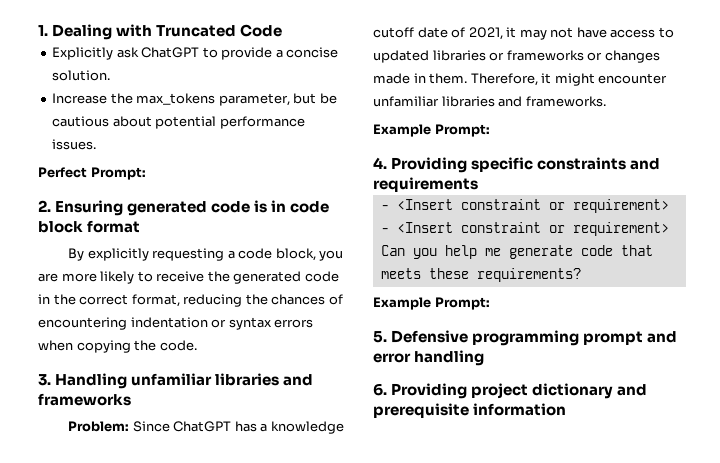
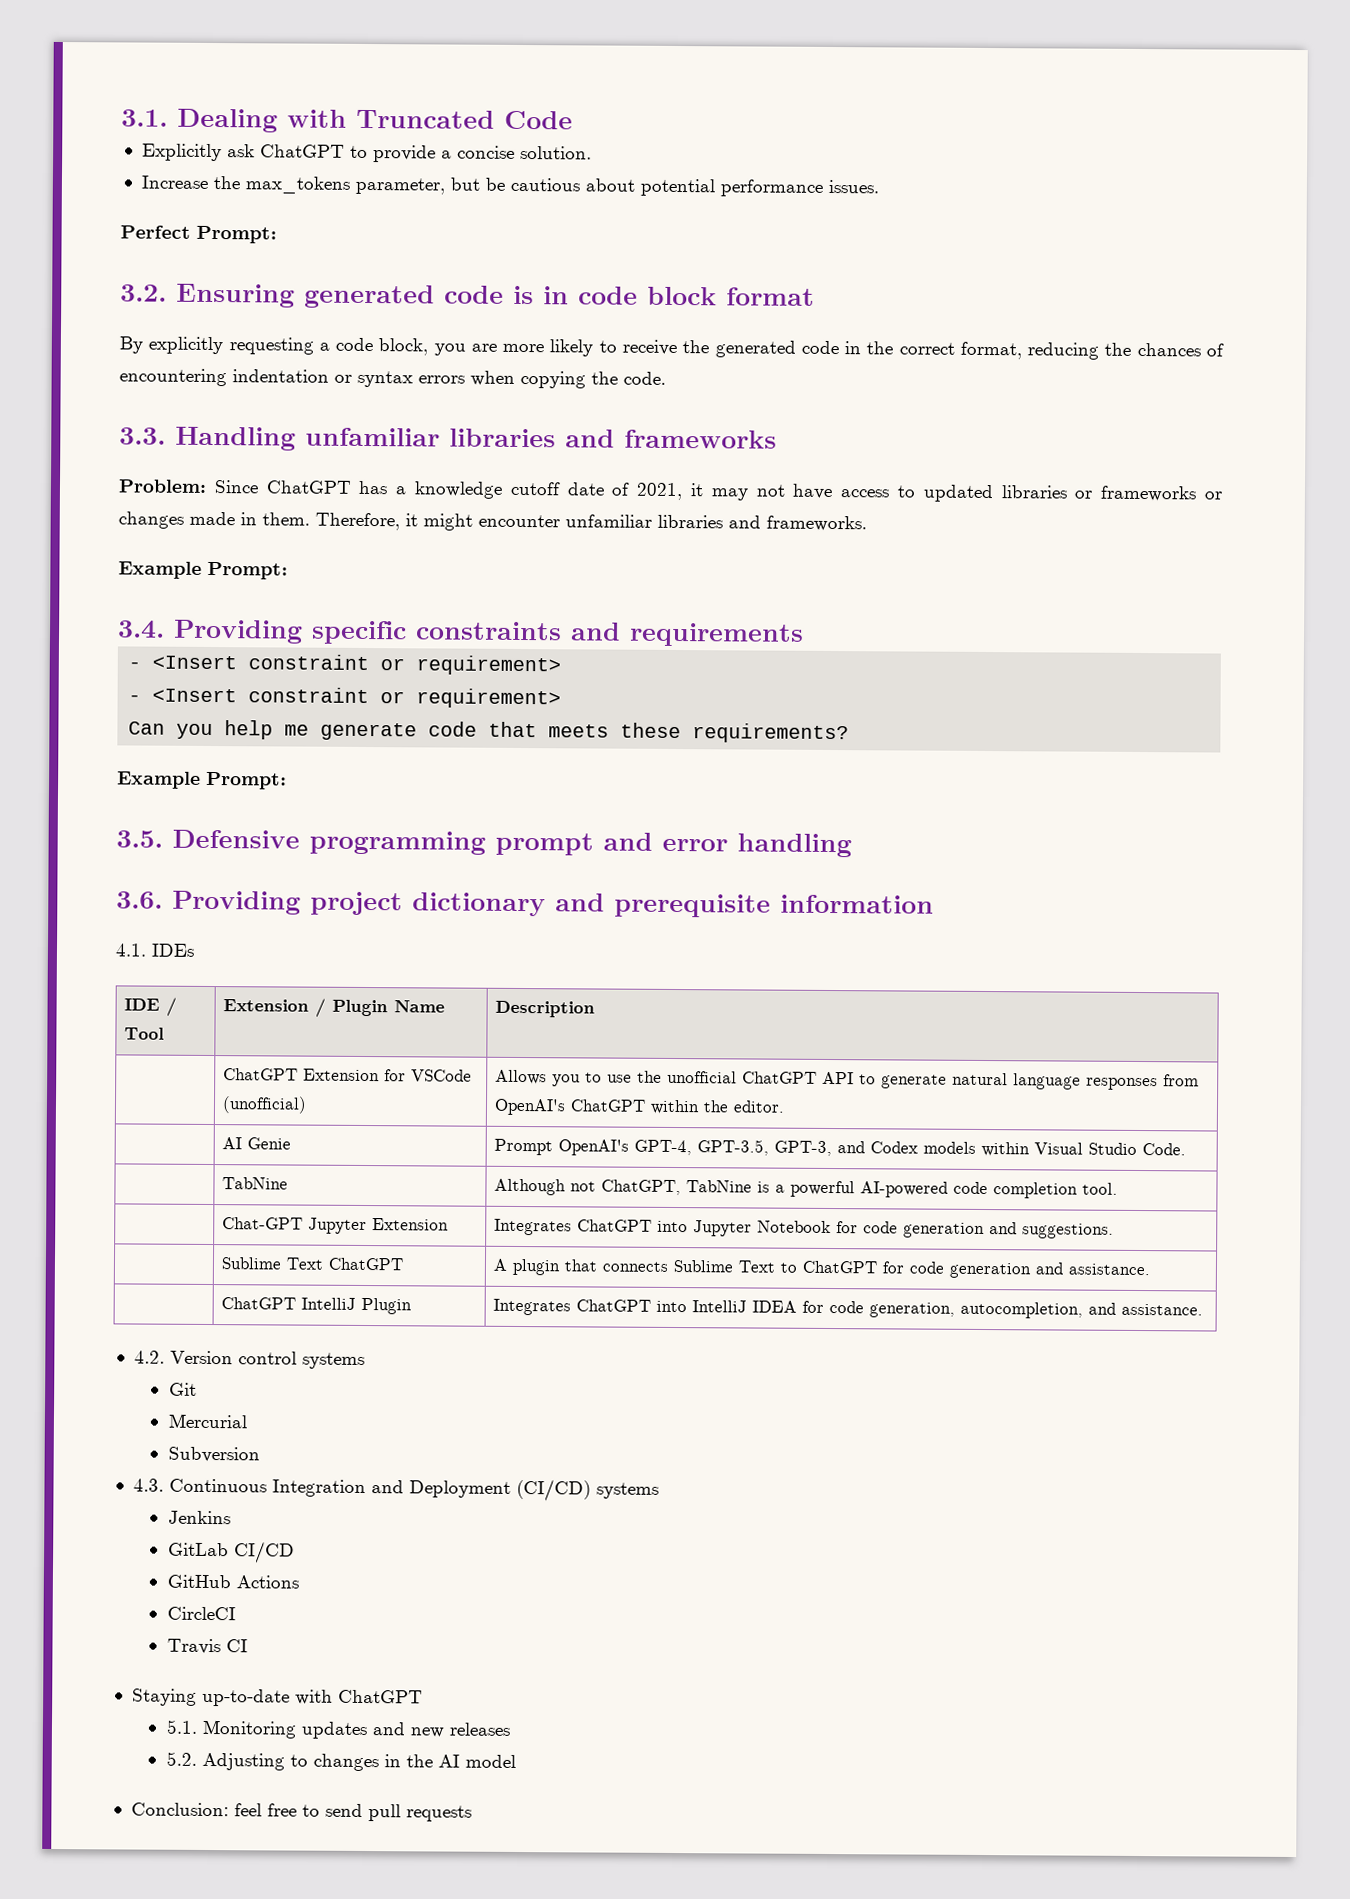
[38,25,48,36] 1. -> [121,109,168,127] 3.1.
[38,200,51,212] 2. -> [120,284,167,302] 3.2.
[38,374,51,386] 3. -> [119,427,166,445] 3.3.
[373,157,387,169] 4. -> [117,620,165,639] 3.4.
[373,331,387,343] 5. -> [116,830,163,848] 3.5.
[373,383,387,396] 6. -> [116,891,163,909] 3.6.
(567, 409) none -> [115,943,195,957] [124,997,178,1017] [124,1027,165,1040] [223,998,446,1018] [495,1000,596,1018] [223,1068,473,1082] [222,1096,308,1114] [495,1069,1200,1091] [494,1098,786,1116] [222,1137,292,1150] [494,1138,1187,1157] [222,1177,289,1190] [494,1178,1119,1199] [222,1217,450,1235] [494,1218,1115,1239] [221,1257,405,1271] [493,1258,1151,1279] [221,1297,413,1315] [493,1298,1204,1319] [133,1350,365,1370] [168,1382,197,1396] [167,1413,247,1429] [167,1446,260,1463] [132,1478,659,1502] [167,1510,231,1525] [167,1541,295,1564] [166,1574,299,1589] [166,1606,236,1621] [166,1638,248,1655] [131,1688,423,1707] [165,1719,511,1740] [165,1751,516,1772] [130,1802,472,1822] // 4.1. IDEs // IDE / Tool | Extension / Plugin Name | Description // | ChatGPT Extension for VSCode (unofficial) | Allows you to use the unofficial ChatGPT API to generate natural language responses from OpenAI's ChatGPT within the editor. // | AI Genie | Prompt OpenAI's GPT-4, GPT-3.5, GPT-3, and Codex models within Visual Studio Code. // | TabNine | Although not ChatGPT, TabNine is a powerful AI-powered code completion tool. // | Chat-GPT Jupyter Extension | Integrates ChatGPT into Jupyter Notebook for code generation and suggestions. // | Sublime Text ChatGPT | A plugin that connects Sublime Text to ChatGPT for code generation and assistance. // | ChatGPT IntelliJ Plugin | Integrates ChatGPT into IntelliJ IDEA for code generation, autocompletion, and assistance. // 4.2. Version control systems // Git // Mercurial // Subversion // 4.3. Continuous Integration and Deployment (CI/CD) systems // Jenkins // GitLab CI/CD // GitHub Actions // CircleCI // Travis CI // Staying up-to-date with ChatGPT // 5.1. Monitoring updates and new releases // 5.2. Adjusting to changes in the AI model // Conclusion: feel free to send pull requests

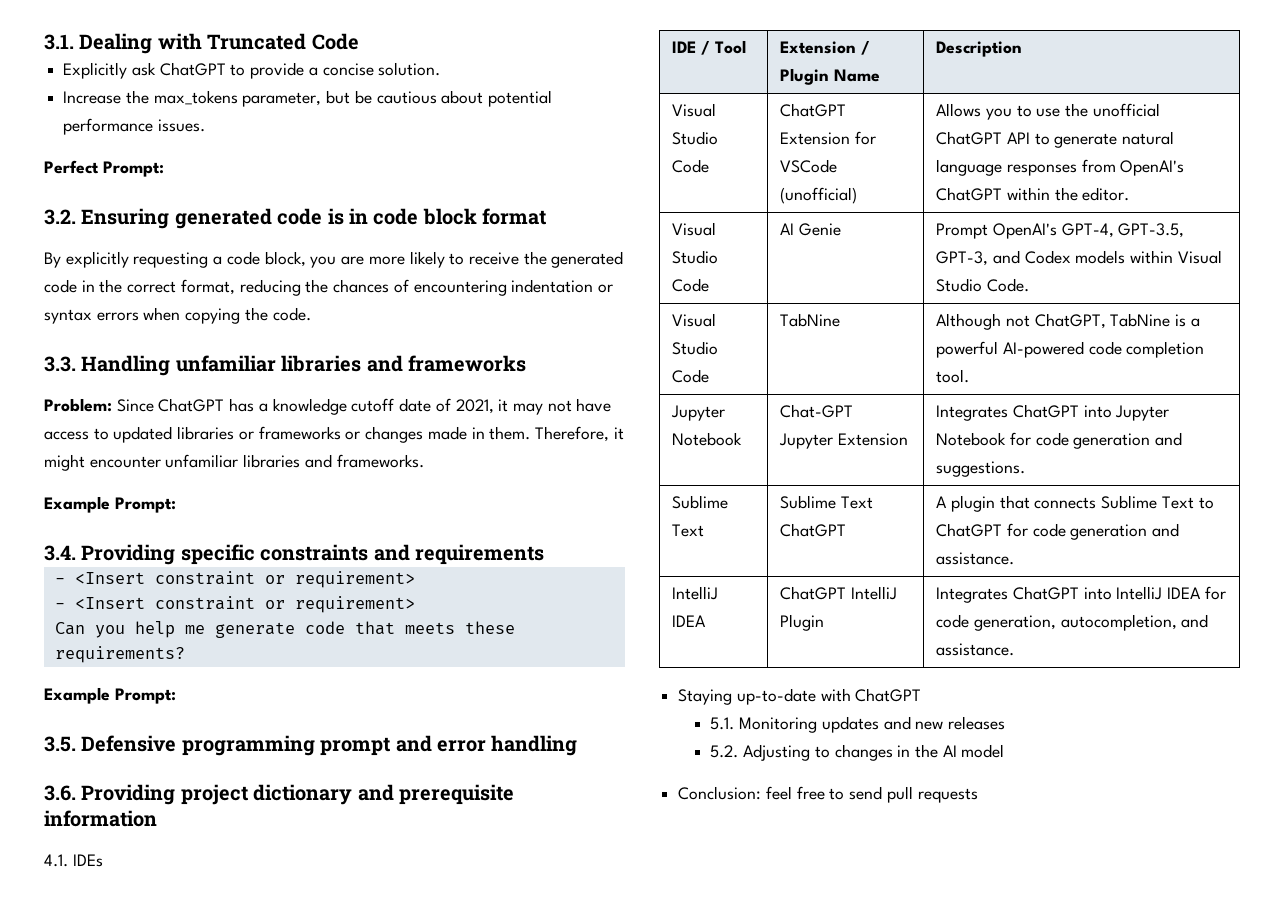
(596, 1009) none -> [672,103,717,117] [672,131,719,145] [672,159,710,173] Visual Studio Code
(786, 1106) none -> [672,222,717,236] [672,250,719,264] [672,278,710,292] Visual Studio Code
(1187, 1149) none -> [672,313,717,327] [672,341,719,355] [672,369,710,383] Visual Studio Code
(1119, 1188) none -> [671,405,726,421] [672,432,743,446] Jupyter Notebook
(1115, 1231) none -> [672,495,729,509] [672,524,705,537] Sublime Text
(1151, 1269) none -> [672,586,719,600] [672,615,707,627] IntelliJ IDEA
[133,1350,365,1370] [168,1382,197,1396] [167,1413,247,1429] [167,1446,260,1463] [132,1478,659,1502] [167,1510,231,1525] [167,1541,295,1564] [166,1574,299,1589] [166,1606,236,1621] [166,1638,248,1655] // 4.2. Version control systems // Git // Mercurial // Subversion // 4.3. Continuous Integration and Deployment (CI/CD) systems // Jenkins // GitLab CI/CD // GitHub Actions // CircleCI // Travis CI -> (1015, 649) none

